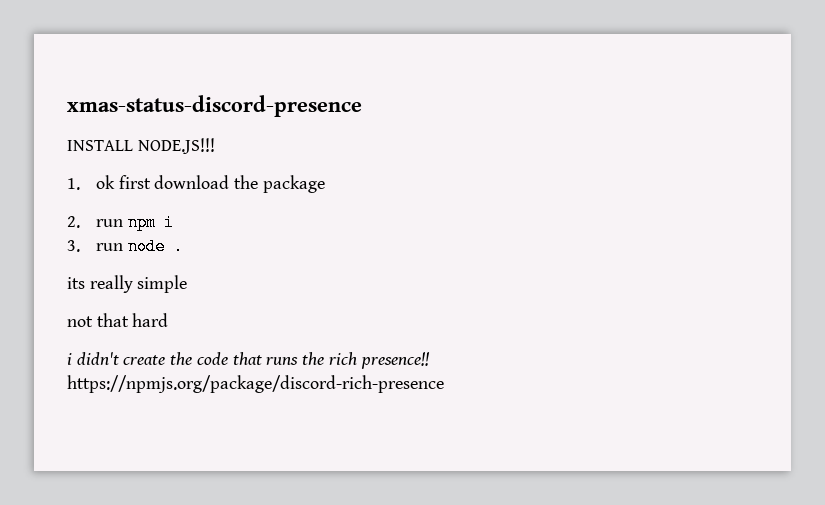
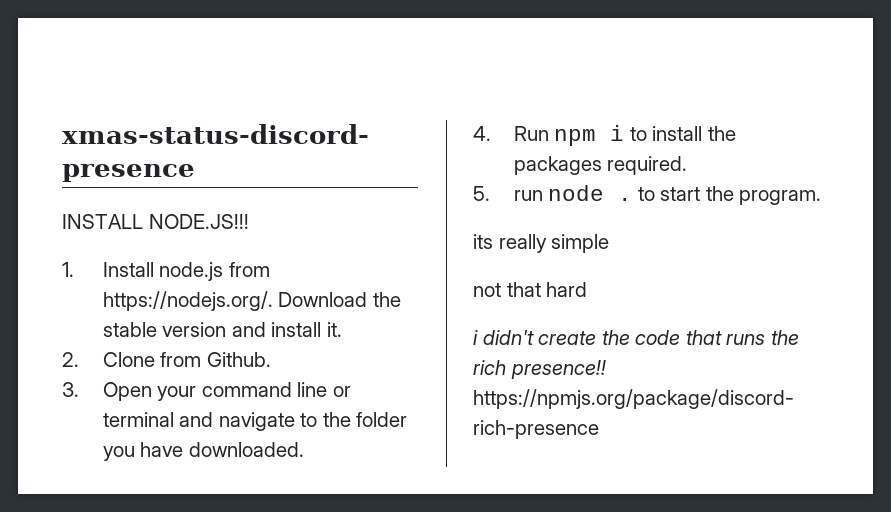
[96,175,325,193] [67,214,174,231] [67,240,80,252] ok first download the package // 2. run npm i // 3. -> [102,262,270,281] [102,291,401,311] [102,322,342,337] [62,352,271,367] [62,382,351,401] [102,412,408,431] [102,442,304,461] [473,125,736,146] [513,156,688,175] [473,186,490,201] Install node.js from https://nodejs.org/. Download the stable version and install it. // 2. Clone from Github. // 3. Open your command line or terminal and navigate to the folder you have downloaded. // 4. Run npm i to install the packages required. // 5.
(183, 246) none -> [637,186,822,205] to start the program.

